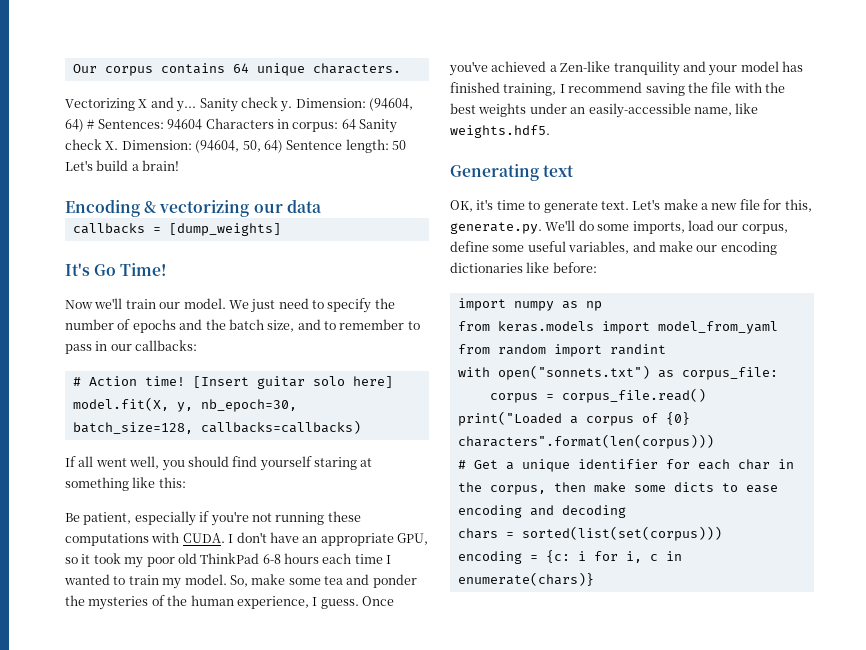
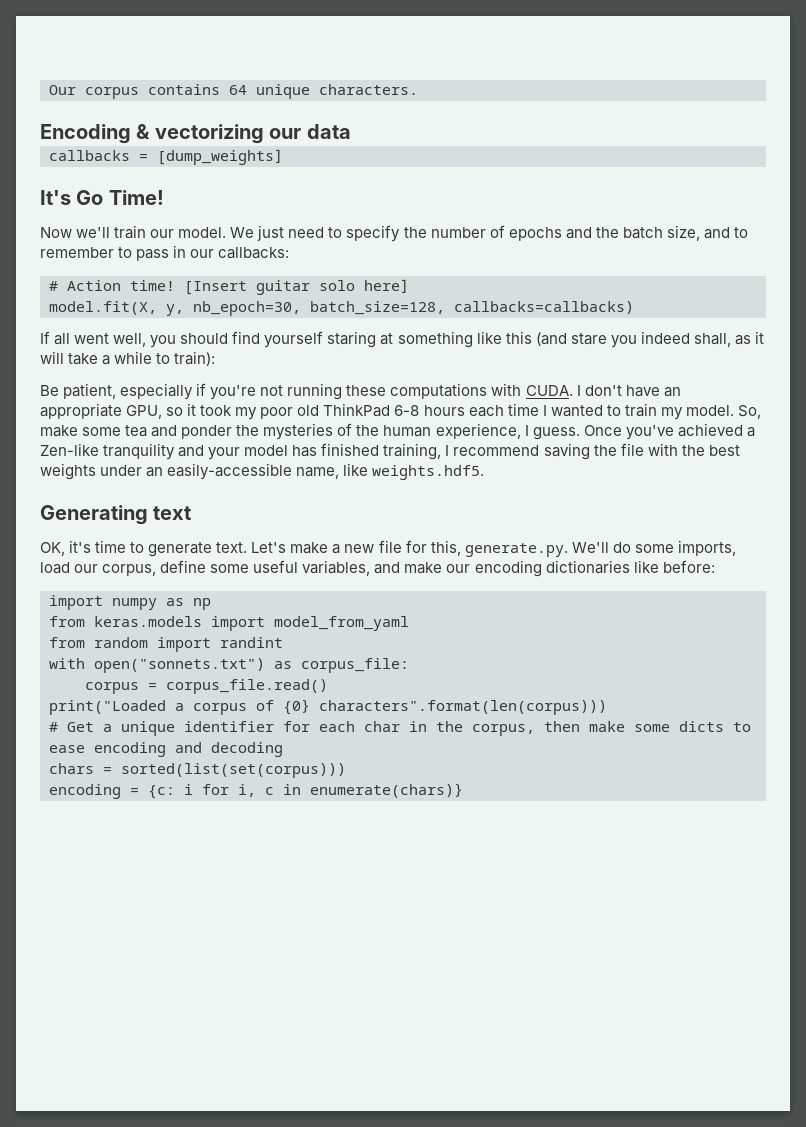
[65,97,413,112] [65,118,397,133] [65,139,406,153] [65,160,180,171] // Vectorizing X and y... Sanity check y. Dimension: (94604, 64) # Sentences: 94604 Characters in corpus: 64 Sanity check X. Dimension: (94604, 50, 64) Sentence length: 50 Let's build a brain! -> (418, 89) none
[158,477,186,488] this: -> [505,331,764,348] [40,351,216,366] this (and stare you indeed shall, as it will take a while to train):

